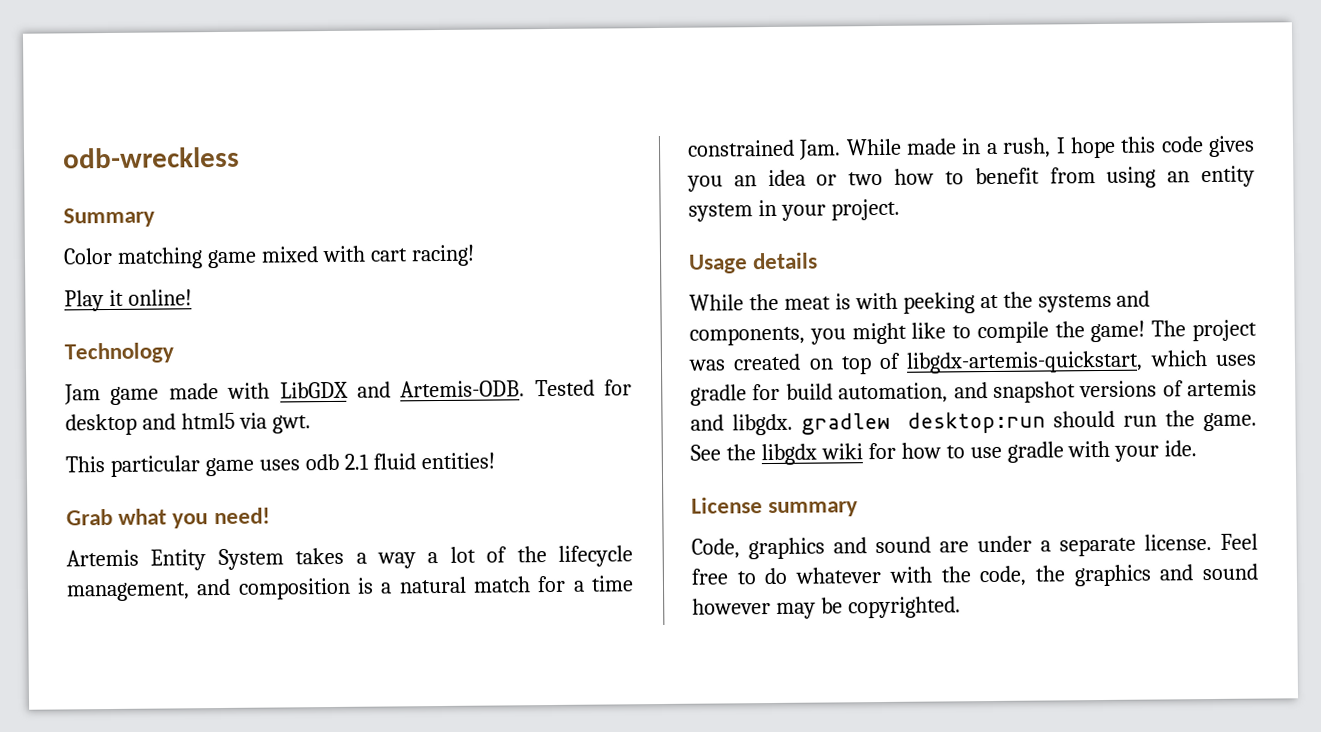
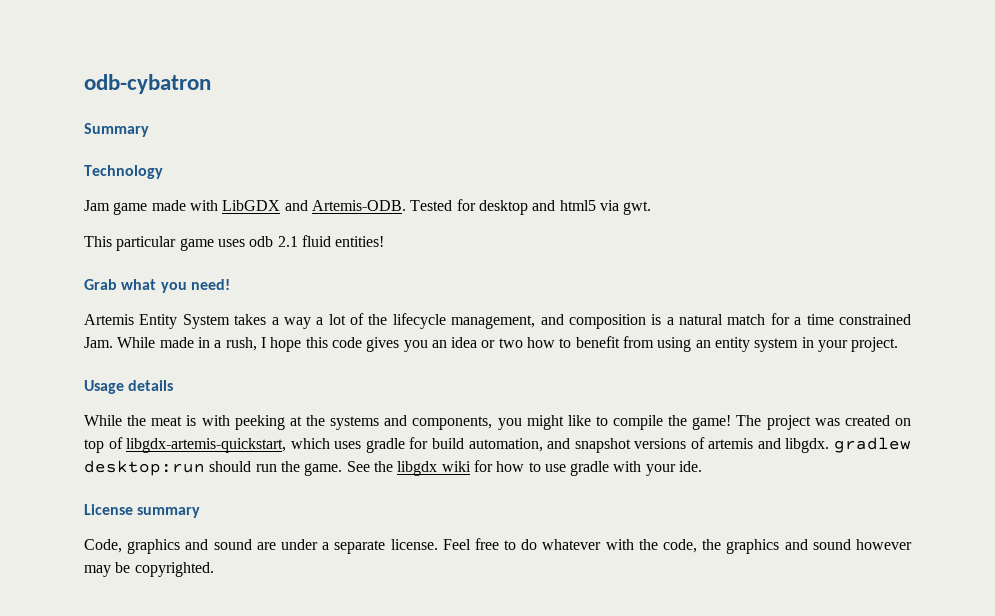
[63,146,240,169] odb-wreckless -> [84,74,211,94] odb-cybatron
[63,244,475,269] [64,289,192,312] // Color matching game mixed with cart racing! // Play it online! -> (149, 130) none

